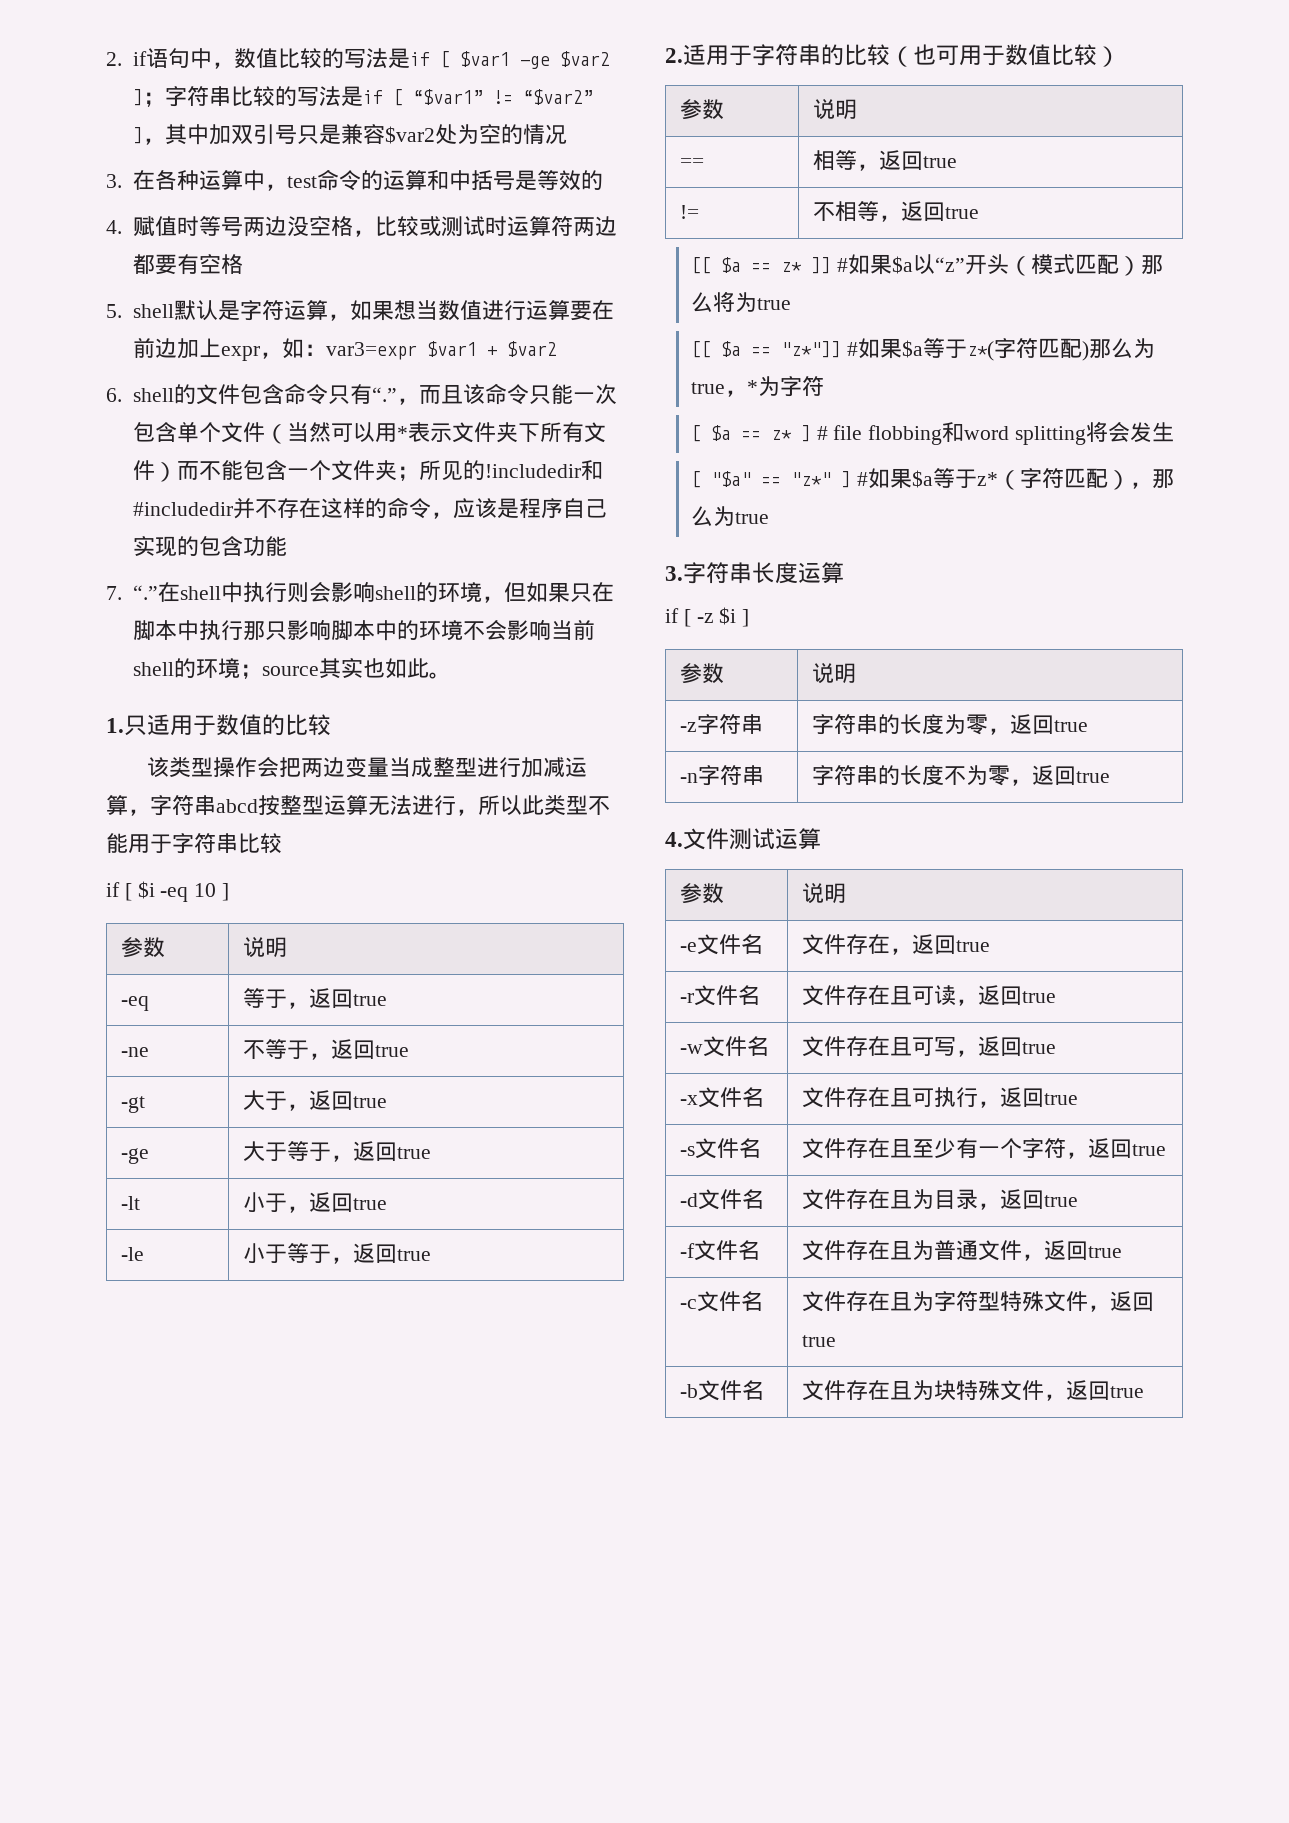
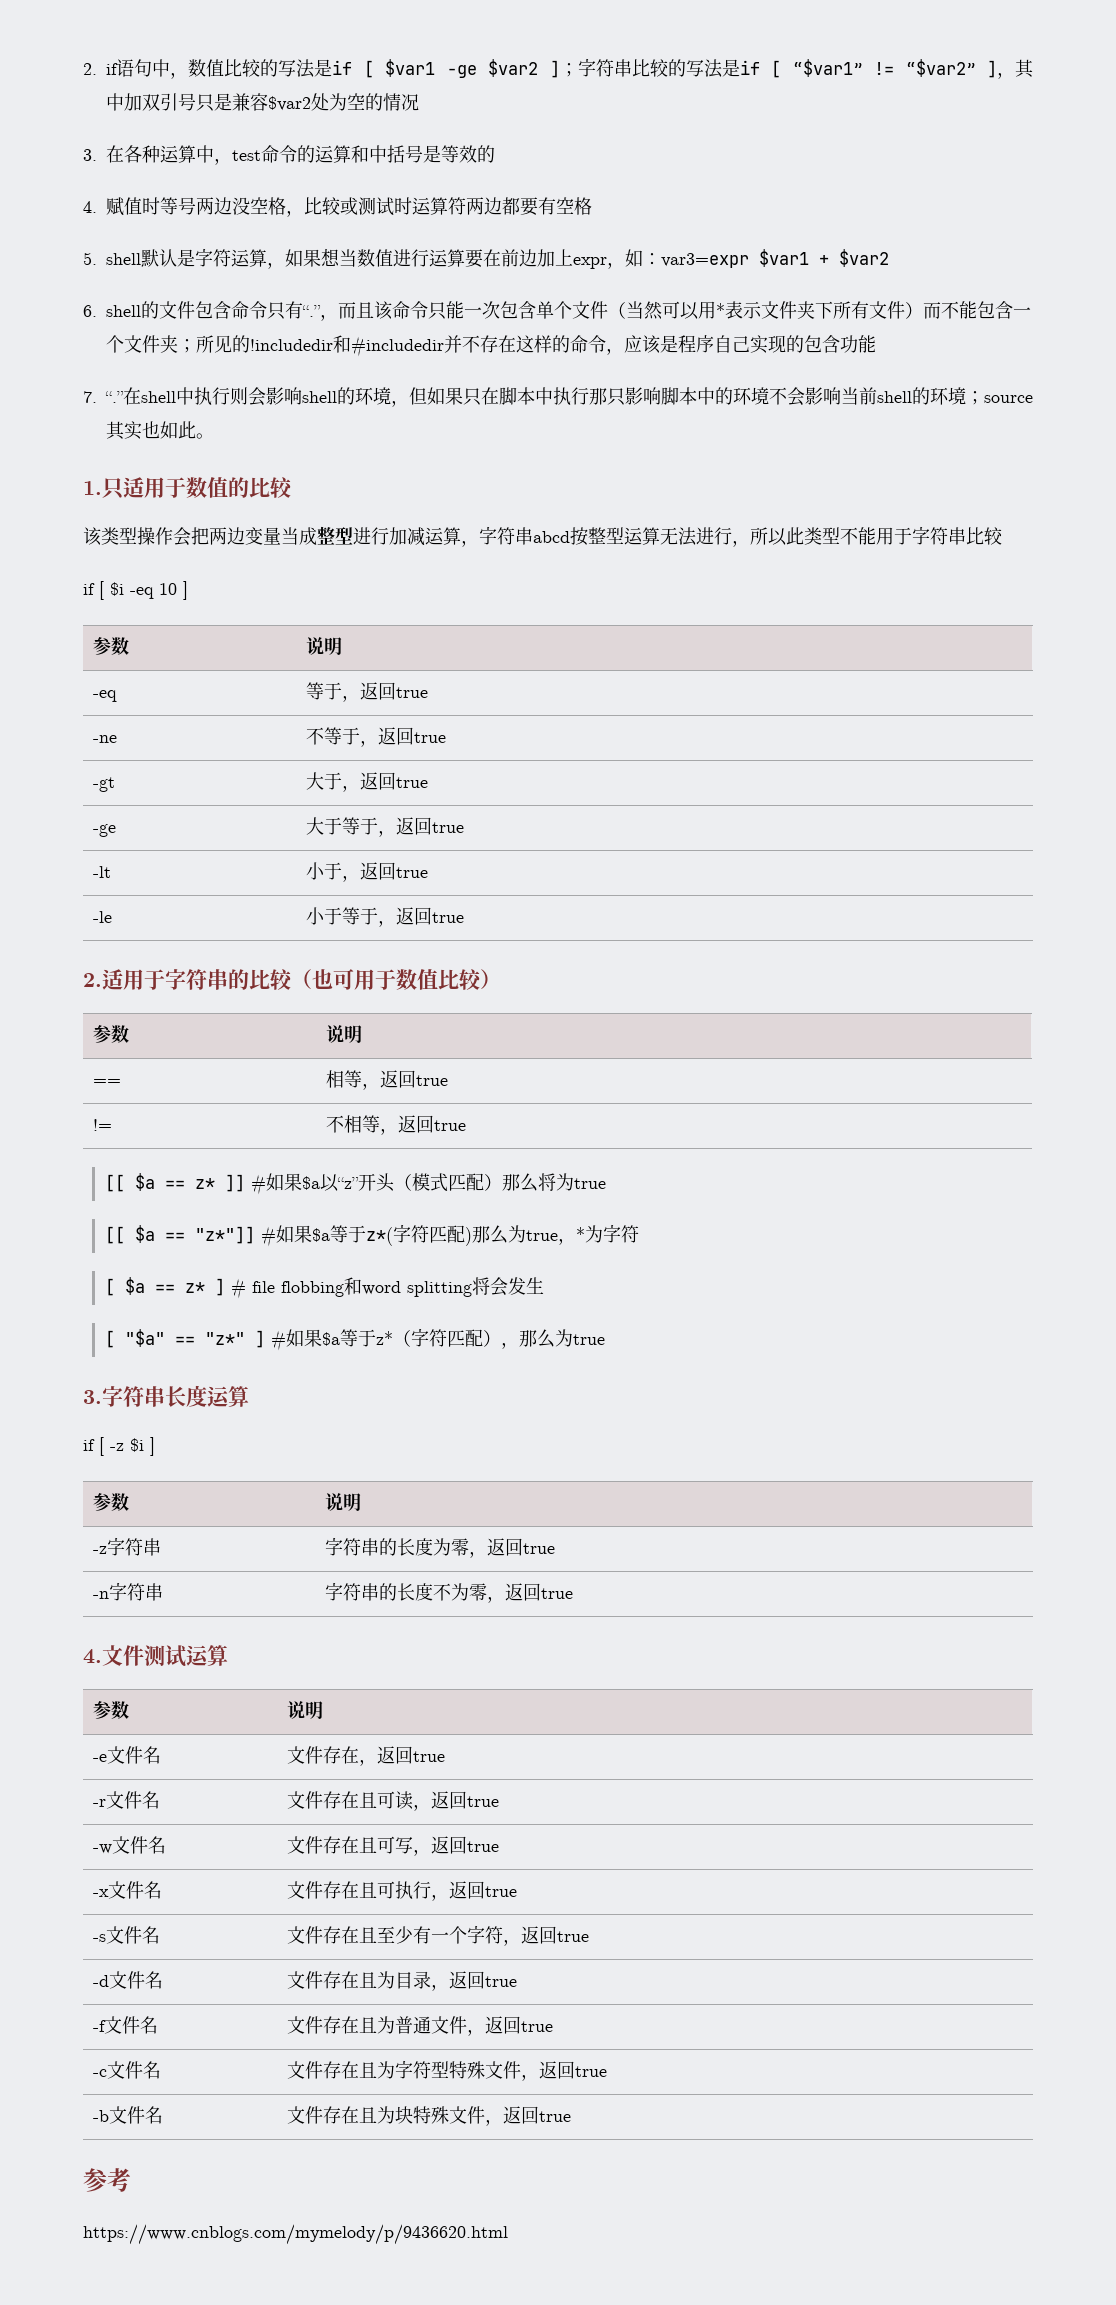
(1144, 1392) none -> [83,2168,131,2192] [83,2224,508,2245] // 参考 // https://www.cnblogs.com/mymelody/p/9436620.html

